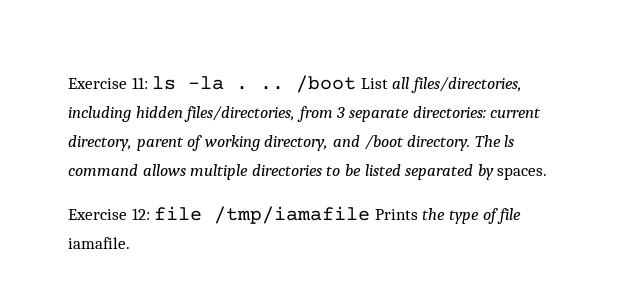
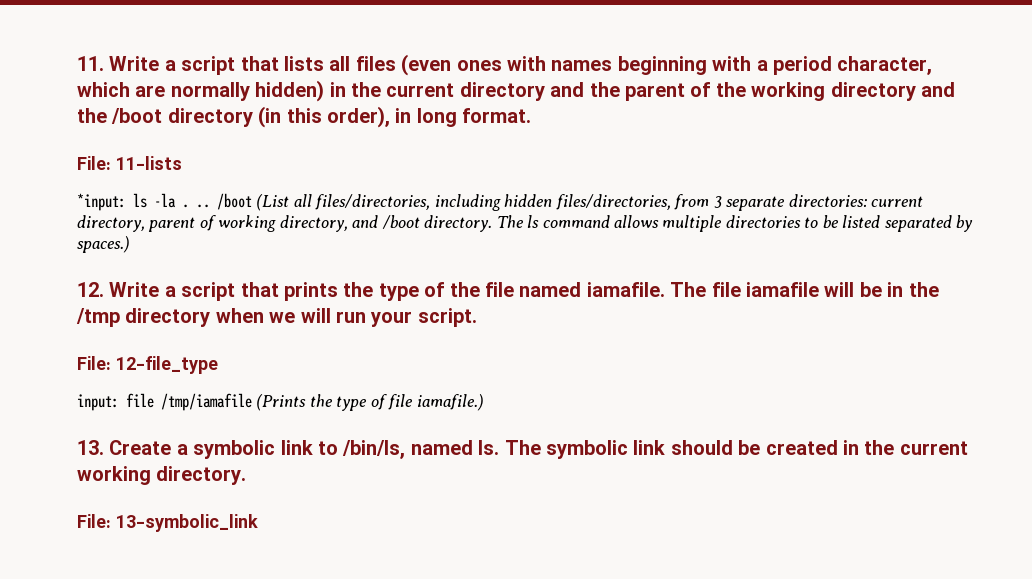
[68,77,148,89] Exercise 11: -> [77,54,933,76] [77,80,955,102] [77,106,532,128] [77,156,182,170] [77,193,126,211] 11. Write a script that lists all files (even ones with names beginning with a period character, which are normally hidden) in the current directory and the parent of the working directory and the /boot directory (in this order), in long format. // File: 11-lists // *input:
[360,78,388,89] List -> [256,194,290,211] (List
[497,167,548,180] [68,208,150,220] spaces. // Exercise 12: -> [77,236,130,253] [77,282,939,301] [76,308,477,327] [77,356,218,374] [77,394,119,411] spaces.) // 12. Write a script that prints the type of the file named iamafile. The file iamafile will be in the /tmp directory when we will run your script. // File: 12-file_type // input:
[374,209,418,220] Prints -> [256,394,307,411] (Prints
[68,237,130,249] iamafile. -> [416,394,484,411] [77,440,968,459] [77,466,247,485] [77,514,258,532] iamafile.) // 13. Create a symbolic link to /bin/ls, named ls. The symbolic link should be created in the current working directory. // File: 13-symbolic_link

